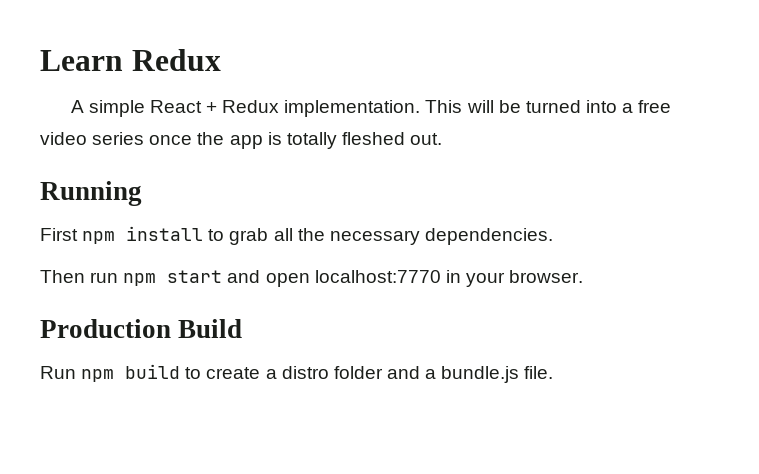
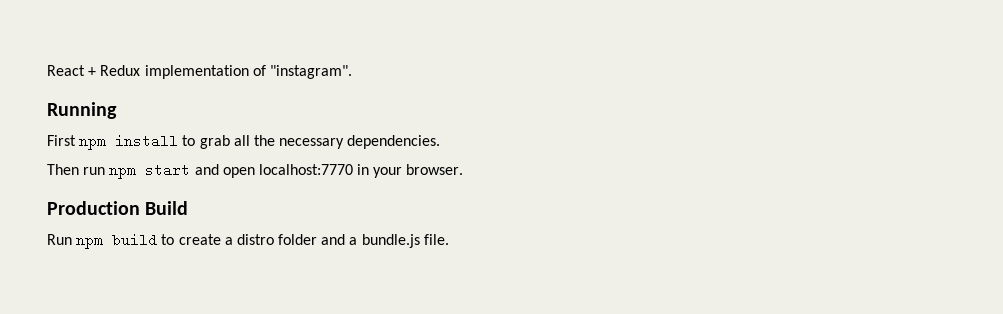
[40,49,221,71] [70,100,672,117] [40,132,443,149] Learn Redux // A simple React + Redux implementation. This will be turned into a free video series once the app is totally fleshed out. -> [47,65,352,79] React + Redux implementation of "instagram".

